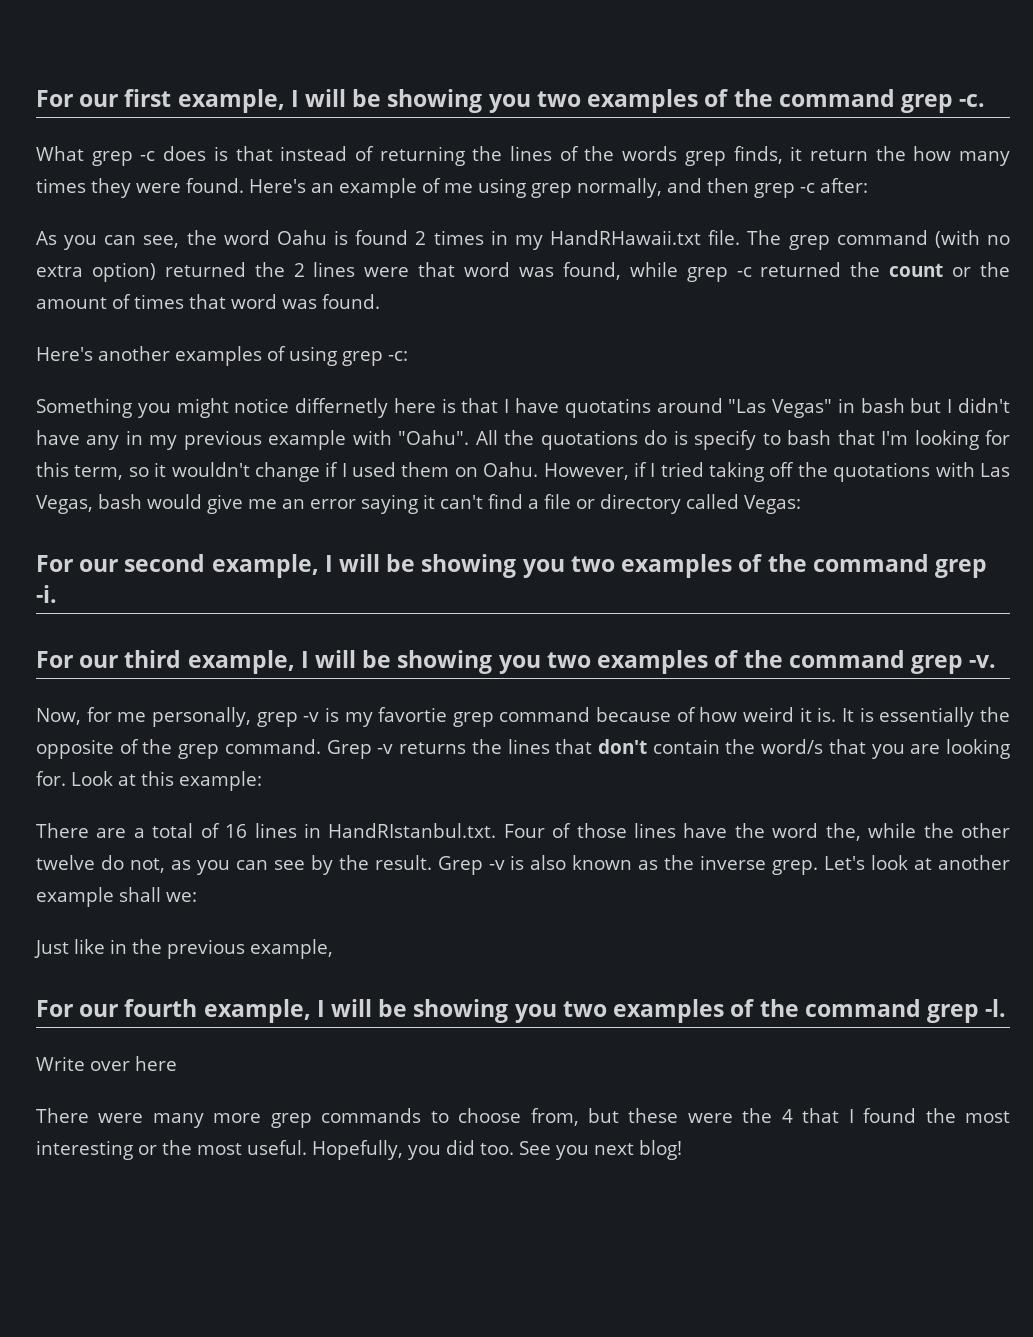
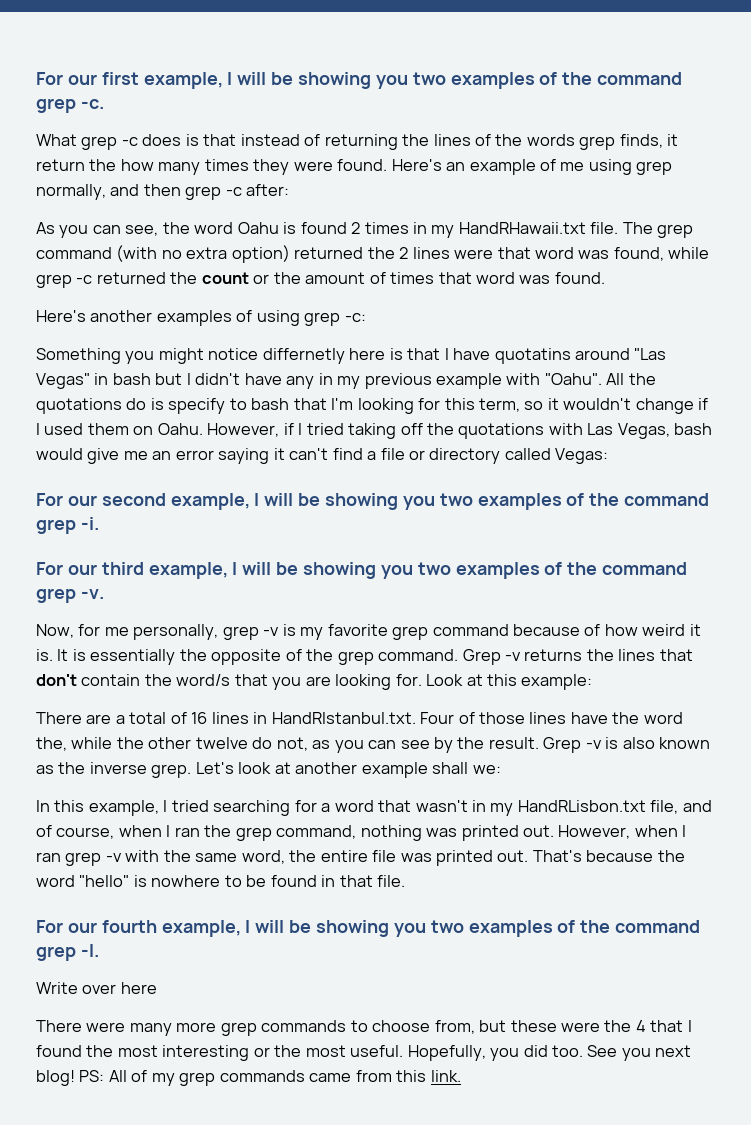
[378,707,448,722] favortie -> [327,624,388,636] favorite
[34,939,333,959] Just like in the previous example, -> [36,800,712,816] [36,825,687,841] [36,850,685,866] [36,875,406,887] In this example, I tried searching for a word that wasn't in my HandRLisbon.txt file, and of course, when I ran the grep command, nothing was printed out. However, when I ran grep -v with the same word, the entire file was printed out. That's because the word "hello" is nowhere to be found in that file.
(682, 1150) none -> [79,1070,461,1086] PS: All of my grep commands came from this link.

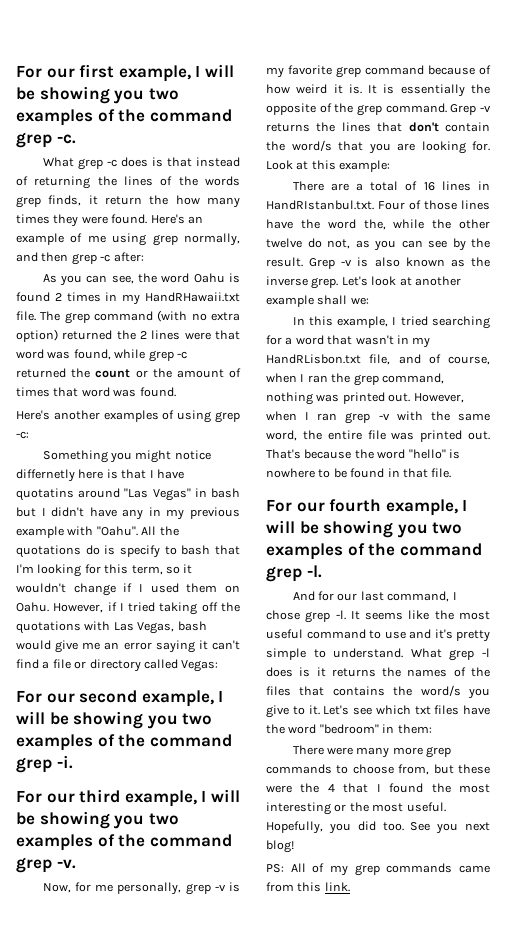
[36,982,157,994] Write over here -> [292,591,457,602] [266,610,490,623] [266,629,490,642] [266,648,490,661] [266,667,490,677] [266,685,490,699] [266,705,490,718] [266,724,432,734] And for our last command, I chose grep -l. It seems like the most useful command to use and it's pretty simple to understand. What grep -l does is it returns the names of the files that contains the word/s you give to it. Let's see which txt files have the word "bedroom" in them:
(75, 1078) none -> (294, 846) //

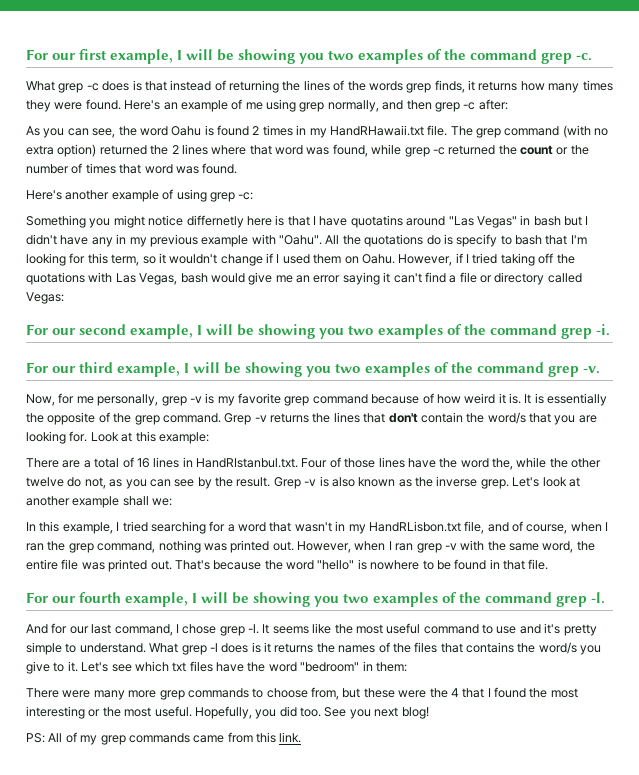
[105,195,169,205] return the -> [478,81,518,91] returns
[184,332,211,340] were -> [211,145,247,155] where
[176,369,224,378] amount -> [26,164,69,174] number
[103,410,159,422] examples -> [111,190,159,202] example

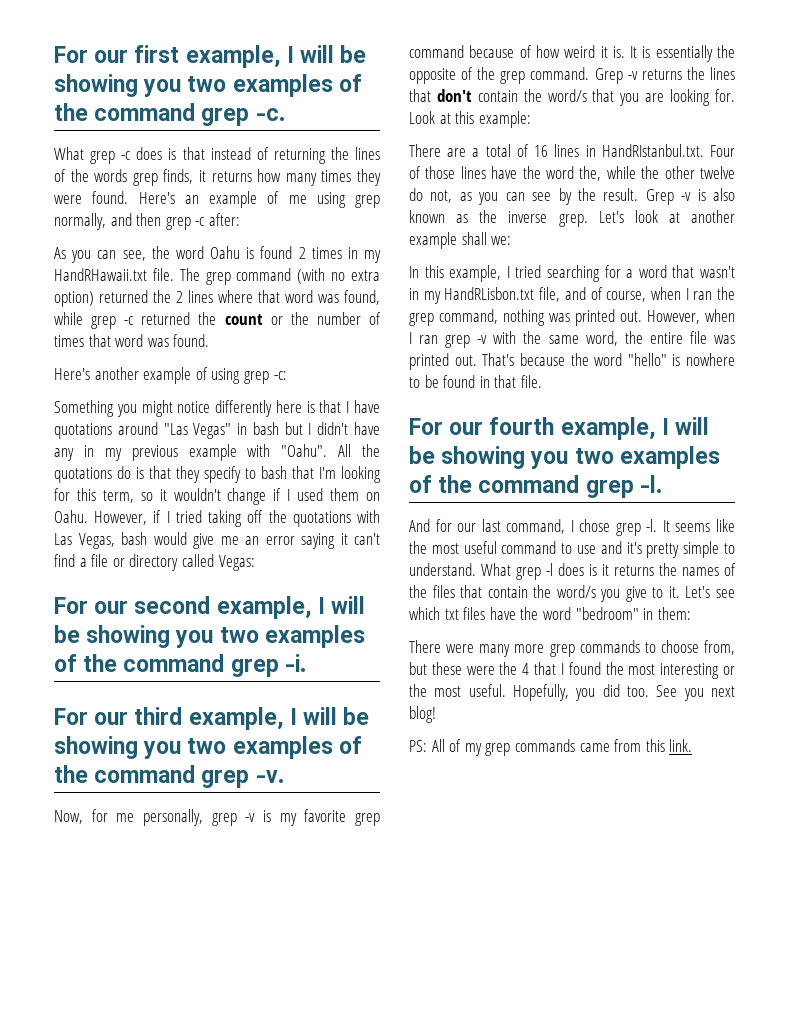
[186,215,244,228] differnetly -> [215,400,273,417] differently
[350,215,403,228] quotatins -> [54,423,112,439] quotations
(453, 239) none -> [149,466,200,483] that they
[466,642,514,653] contains -> [487,586,528,598] contain

